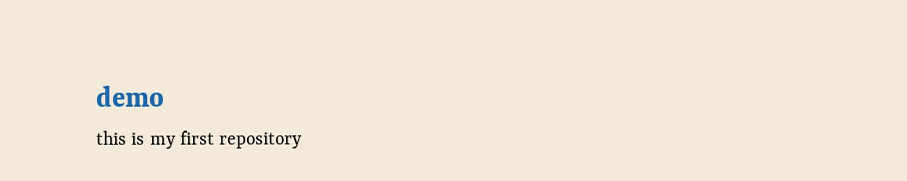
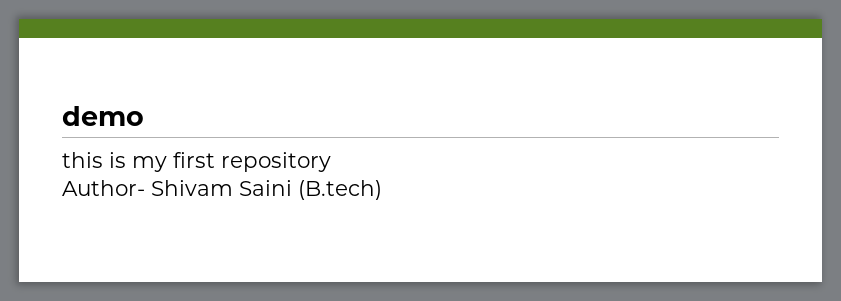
(303, 140) none -> [62,180,382,200] // Author- Shivam Saini (B.tech)

